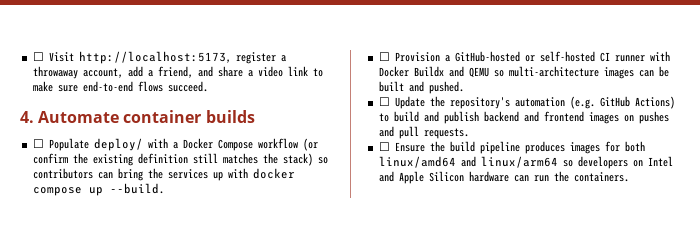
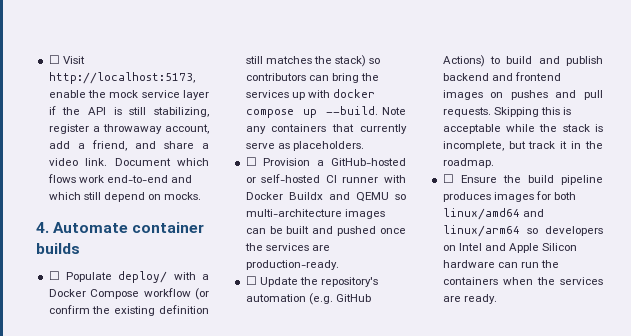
(231, 57) none -> [48,90,209,100] [48,106,209,117] enable the mock service layer if the API is still stabilizing,
[287,66,323,77] [32,81,208,92] link to make sure end-to-end flows succeed. -> [85,158,209,166] [47,174,192,183] [48,192,202,202] link. Document which flows work end-to-end and which still depend on mocks.
(164, 188) none -> [382,107,406,115] [245,124,407,134] [245,141,364,151] Note any containers that currently serve as placeholders.
[428,81,464,94] pushed. -> [337,226,406,236] [244,243,330,251] [245,260,339,270] pushed once the services are production-ready.
(469, 133) none -> [493,107,571,117] [442,124,603,134] [442,141,603,151] [442,158,494,168] Skipping this is acceptable while the stack is incomplete, but track it in the roadmap.
[573,172,629,182] containers. -> [442,277,603,285] [442,294,497,304] containers when the services are ready.

